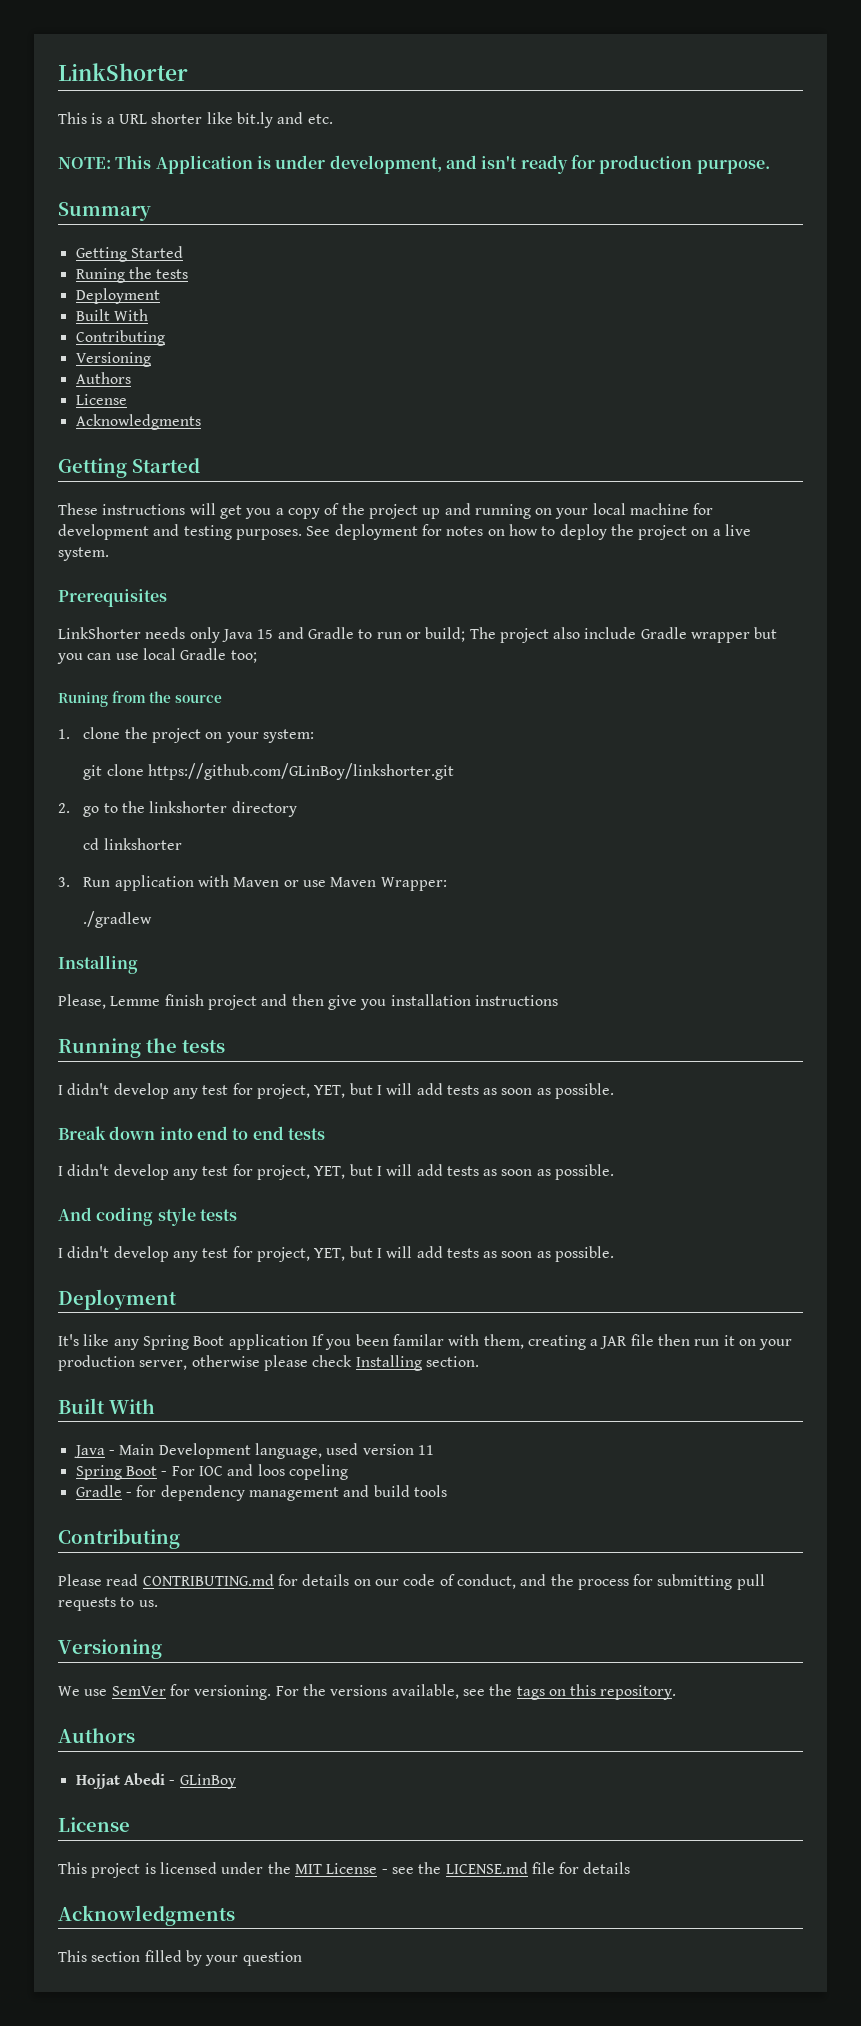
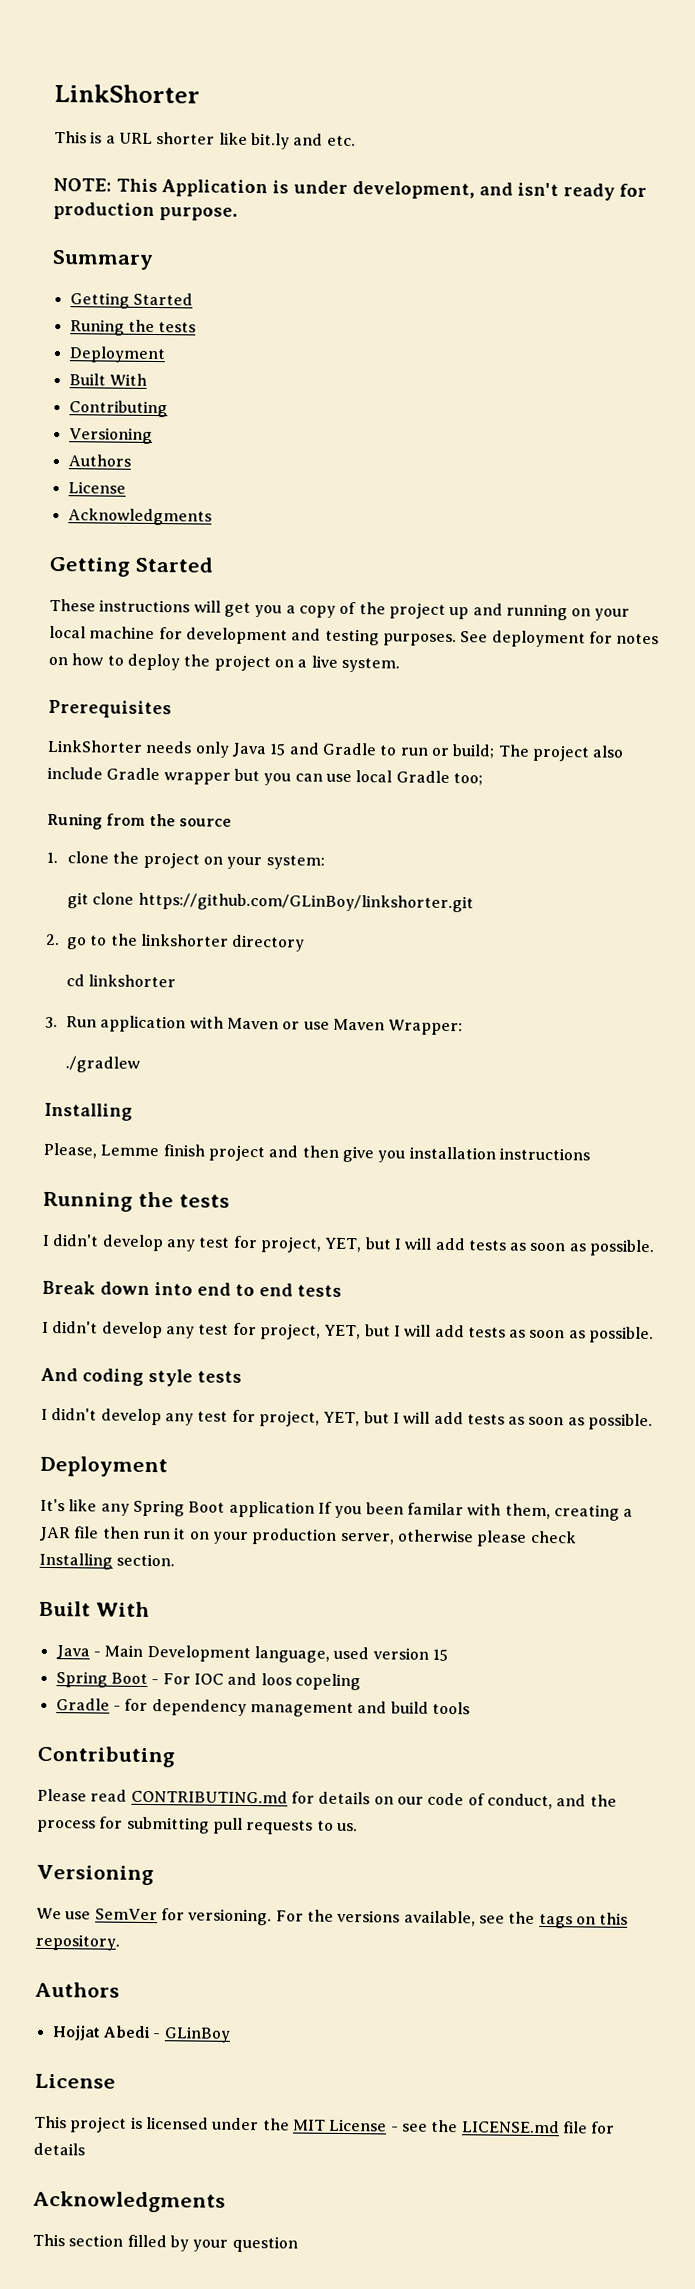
[417,1445,434,1455] 11 -> [431,1648,448,1662] 15

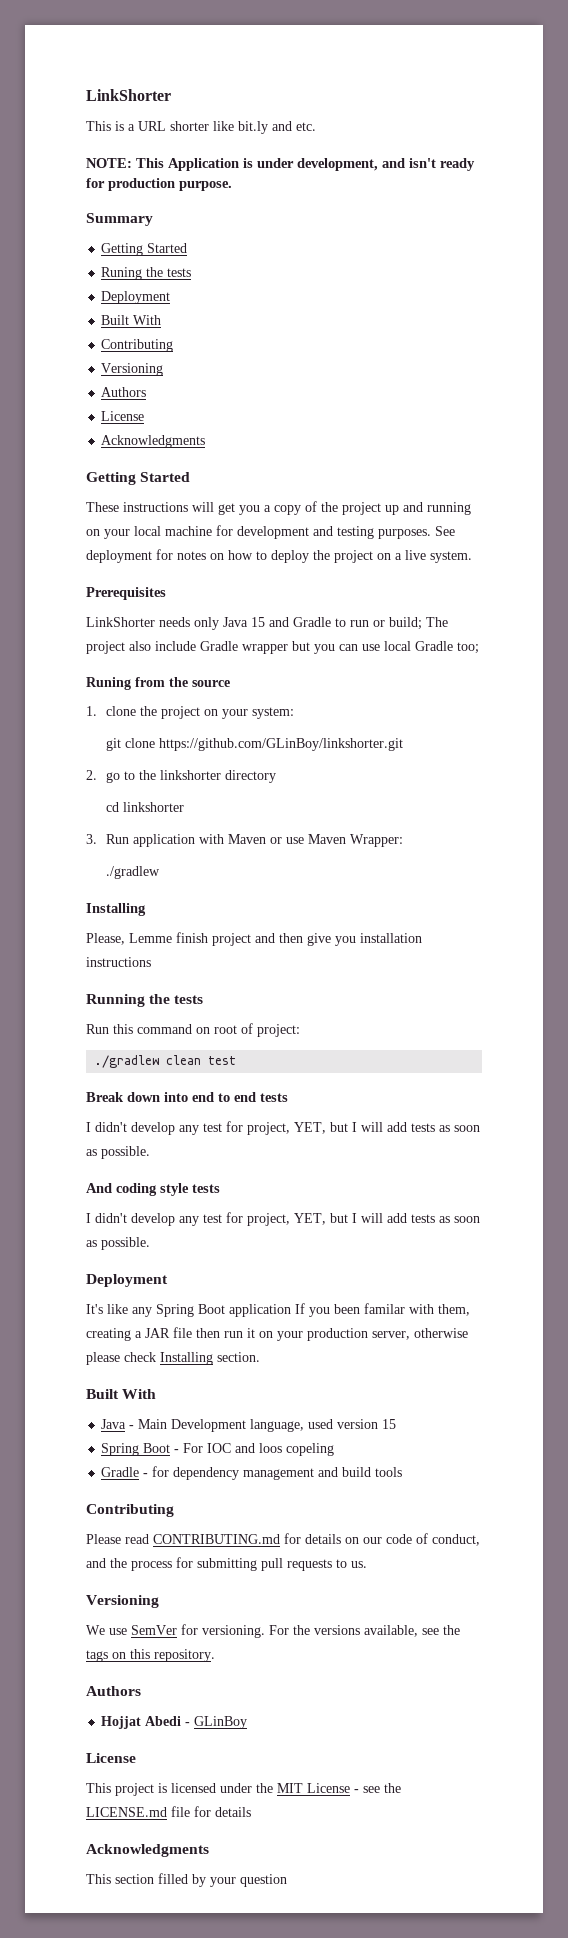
[42,1234,656,1257] I didn't develop any test for project, YET, but I will add tests as soon as possible. -> [86,1023,300,1037] [94,1055,237,1068] Run this command on root of project: // ./gradlew clean test

